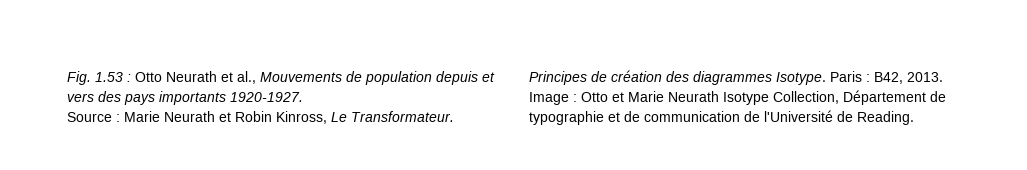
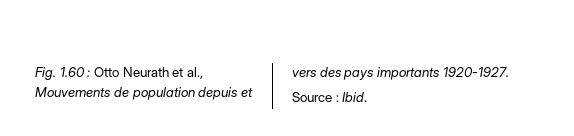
[95,72,123,82] 1.53 -> [59,67,85,77] 1.60
[124,111,454,124] [529,70,943,85] [529,90,946,105] [529,110,914,125] Marie Neurath et Robin Kinross, Le Transformateur. Principes de création des diagrammes Isotype. Paris : B42, 2013. Image : Otto et Marie Neurath Isotype Collection, Département de typographie et de communication de l'Université de Reading. -> [342,92,368,102] Ibid.

